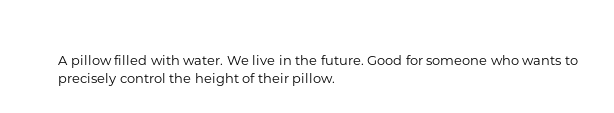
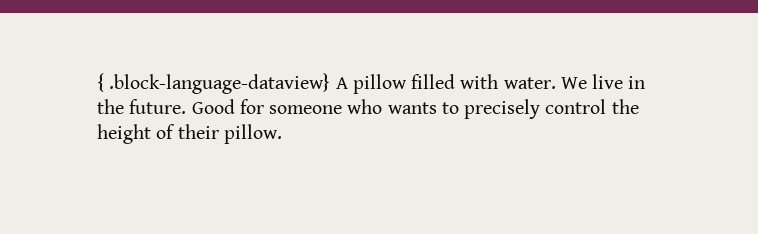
(58, 60) none -> [97,73,331,94] { .block-language-dataview}

